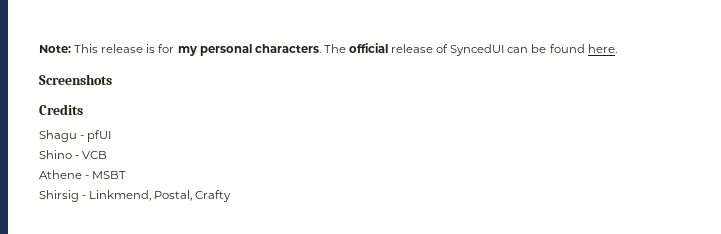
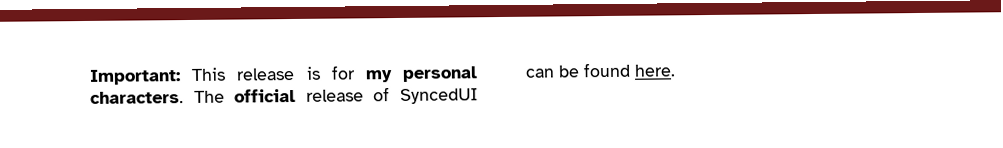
[39,45,71,53] Note: -> [89,69,181,85] Important:
[39,74,112,85] [39,104,83,115] [39,130,112,142] [39,150,108,159] [39,170,127,179] [39,190,232,202] // Screenshots // Credits // Shagu - pfUI // Shino - VCB // Athene - MSBT // Shirsig - Linkmend, Postal, Crafty -> (676, 70) none

